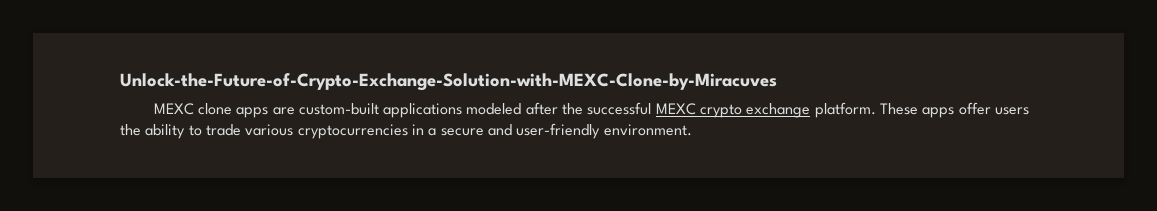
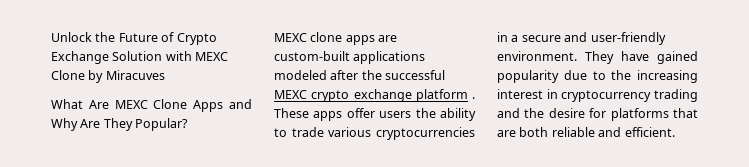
[120,73,777,91] Unlock-the-Future-of-Crypto-Exchange-Solution-with-MEXC-Clone-by-Miracuves -> [51,32,217,45] [51,51,229,64] [51,70,165,83] [51,99,252,112] [51,118,189,131] Unlock the Future of Crypto Exchange Solution with MEXC Clone by Miracuves // What Are MEXC Clone Apps and Why Are They Popular?
[814,102,876,118] platform. -> [415,89,475,102] platform .
(692, 130) none -> [585,51,698,64] [497,70,698,83] [497,89,698,102] [497,108,698,121] [497,127,675,137] They have gained popularity due to the increasing interest in cryptocurrency trading and the desire for platforms that are both reliable and efficient.

